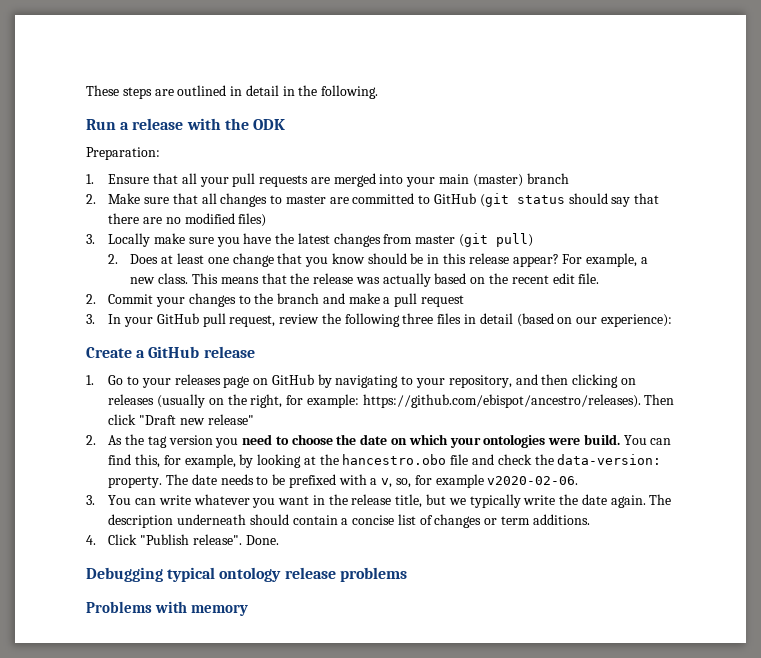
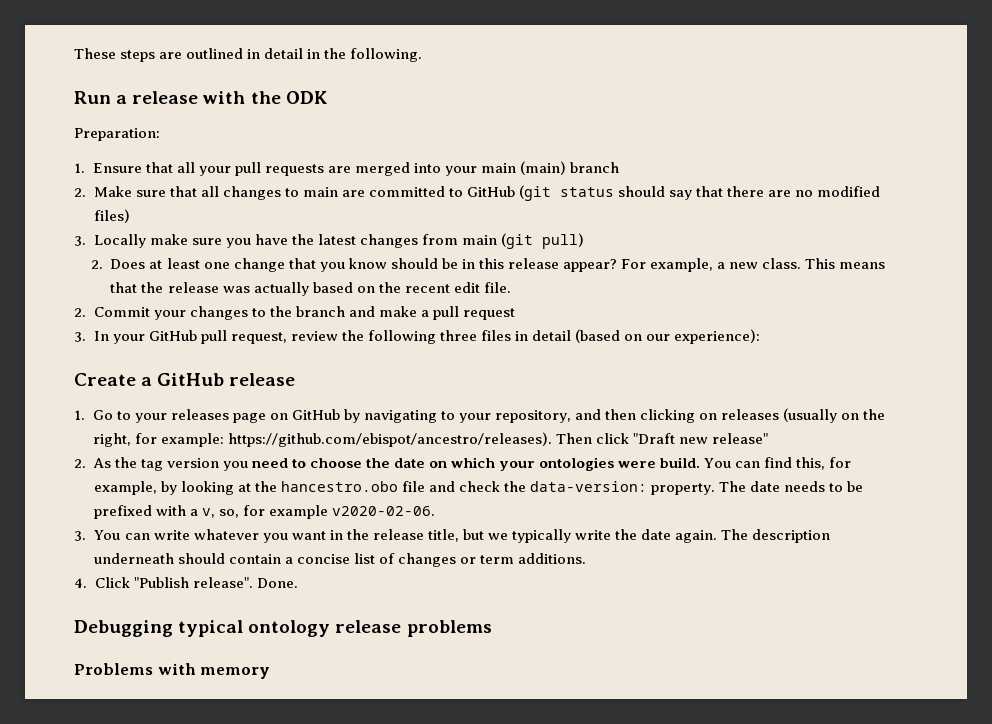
[472,174,523,187] (master) -> [520,161,567,175] (main)
[285,195,326,204] master -> [302,187,338,197] main
[415,235,456,244] master -> [461,235,497,245] main

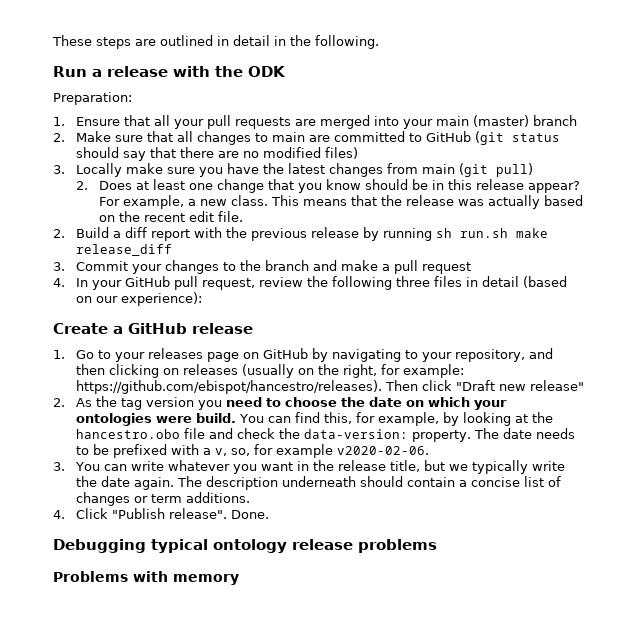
[520,161,567,175] (main) -> [473,115,530,127] (master)
(86, 312) none -> [76,227,549,241] [76,244,173,256] [53,262,65,271] Build a diff report with the previous release by running sh run.sh make release_diff // 3.
[74,332,86,342] 3. -> [53,278,65,287] 4.
[227,432,552,447] https://github.com/ebispot/ancestro/releases). -> [76,380,383,394] https://github.com/ebispot/hancestro/releases).

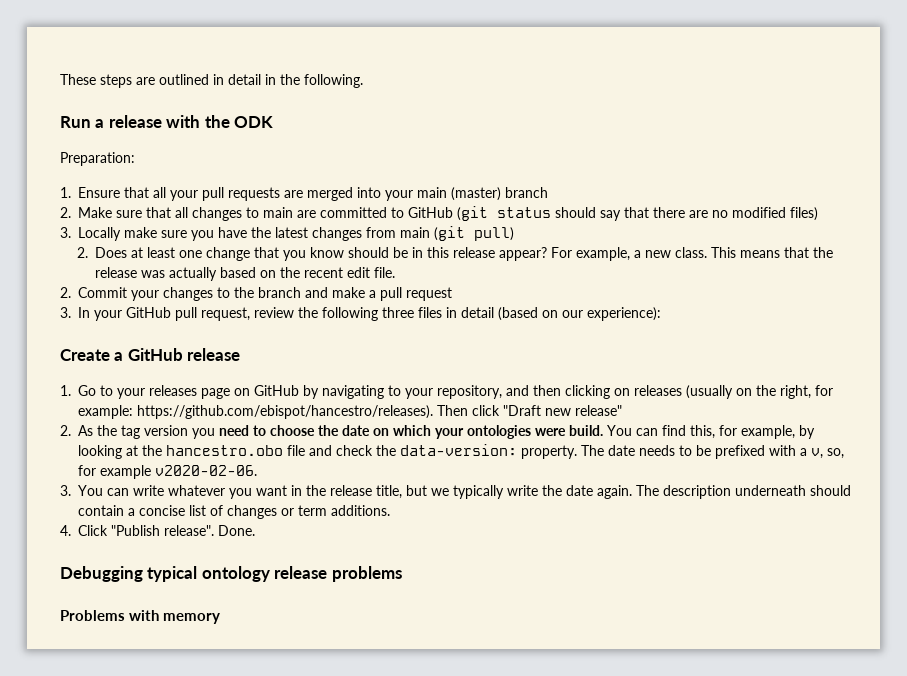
[76,227,549,241] [76,244,173,256] [53,262,65,271] Build a diff report with the previous release by running sh run.sh make release_diff // 3. -> (71, 292) none
[53,278,65,287] 4. -> [60,307,71,318] 3.

